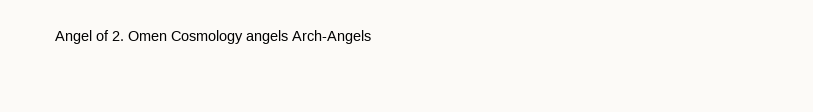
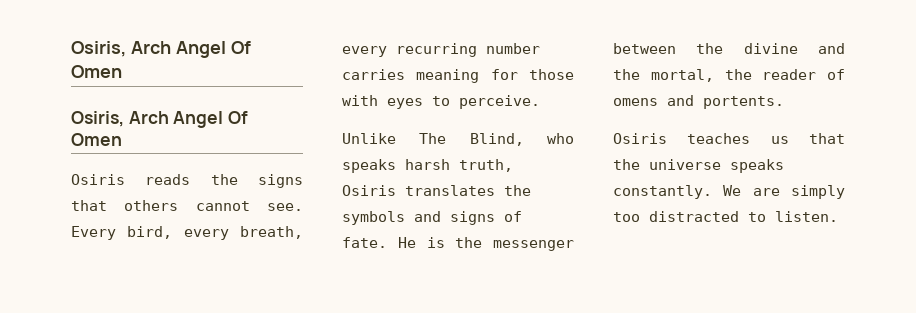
[55,30,371,44] Angel of 2. Omen Cosmology angels Arch-Angels -> [71,41,251,58] [71,65,122,78] [71,111,249,128] [71,133,122,146] [71,174,303,188] [71,200,303,211] [71,226,303,240] [342,43,540,57] [342,69,574,83] [342,95,540,109] [342,133,574,146] [342,159,513,173] [342,185,531,196] [342,211,522,225] [342,237,574,251] [613,43,845,54] [613,69,845,82] [613,95,784,109] [613,133,845,144] [613,159,784,173] [613,185,845,199] [613,211,838,222] Osiris, Arch Angel Of Omen // Osiris, Arch Angel Of Omen // Osiris reads the signs that others cannot see. Every bird, every breath, every recurring number carries meaning for those with eyes to perceive. // Unlike The Blind, who speaks harsh truth, Osiris translates the symbols and signs of fate. He is the messenger between the divine and the mortal, the reader of omens and portents. // Osiris teaches us that the universe speaks constantly. We are simply too distracted to listen.

